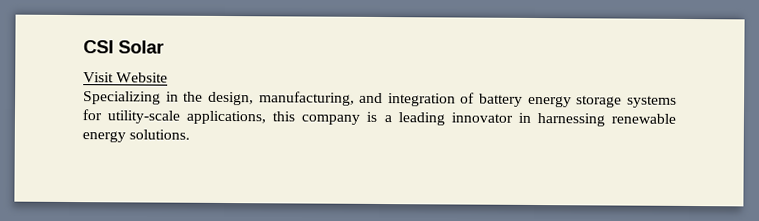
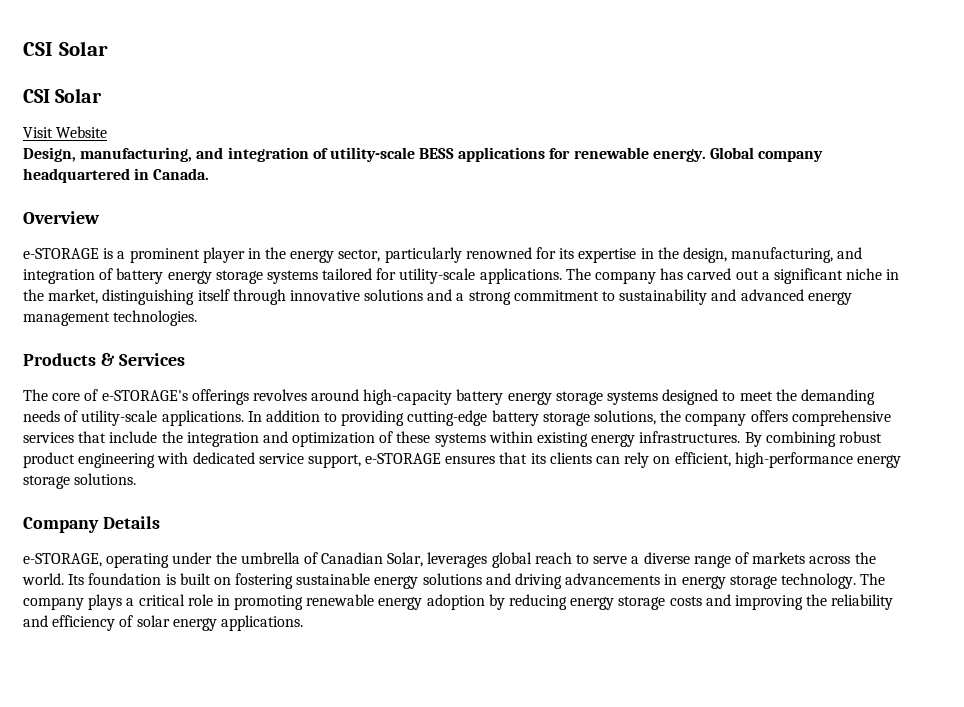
[83,40,164,54] CSI Solar -> [23,41,108,56] [23,88,103,103] CSI Solar // CSI Solar
[83,91,161,105] Specializing -> [23,147,824,162] [23,168,210,183] [23,211,100,224] [23,247,637,263] Design, manufacturing, and integration of utility-scale BESS applications for renewable energy. Global company headquartered in Canada. // Overview // e-STORAGE is a prominent player in the energy sector, particularly renowned for its expertise
(677, 101) none -> [322,268,373,280] tailored
[186,110,677,127] [82,129,191,143] applications, this company is a leading innovator in harnessing renewable energy solutions. -> [479,268,900,284] [23,289,852,305] [23,310,198,326] [23,353,185,366] [23,389,875,405] [23,410,891,426] [23,431,882,447] [23,452,901,468] [23,473,137,489] [23,516,160,533] [23,552,876,568] [22,573,886,589] [23,594,894,610] [23,615,303,631] applications. The company has carved out a significant niche in the market, distinguishing itself through innovative solutions and a strong commitment to sustainability and advanced energy management technologies. // Products & Services // The core of e-STORAGE's offerings revolves around high-capacity battery energy storage systems designed to meet the demanding needs of utility-scale applications. In addition to providing cutting-edge battery storage solutions, the company offers comprehensive services that include the integration and optimization of these systems within existing energy infrastructures. By combining robust product engineering with dedicated service support, e-STORAGE ensures that its clients can rely on efficient, high-performance energy storage solutions. // Company Details // e-STORAGE, operating under the umbrella of Canadian Solar, leverages global reach to serve a diverse range of markets across the world. Its foundation is built on fostering sustainable energy solutions and driving advancements in energy storage technology. The company plays a critical role in promoting renewable energy adoption by reducing energy storage costs and improving the reliability and efficiency of solar energy applications.

